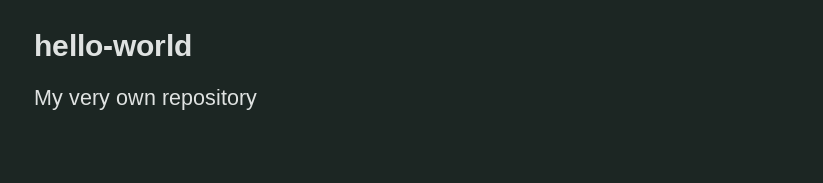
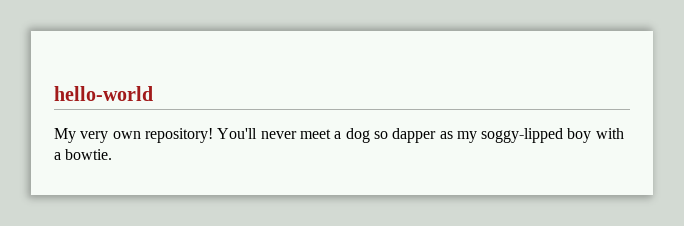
[162,89,257,110] repository -> [144,128,624,143] [54,149,113,160] repository! You'll never meet a dog so dapper as my soggy-lipped boy with a bowtie.

